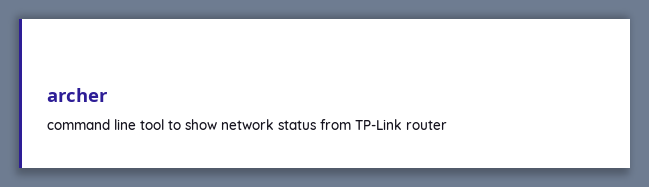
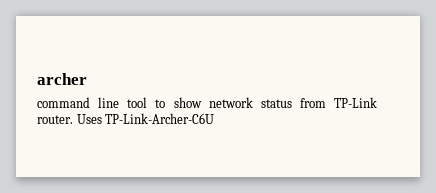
[406,120,447,130] router -> [37,113,215,124] router. Uses TP-Link-Archer-C6U

